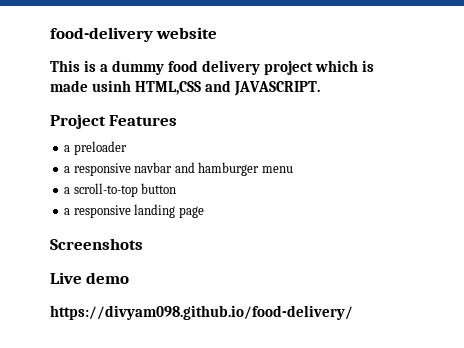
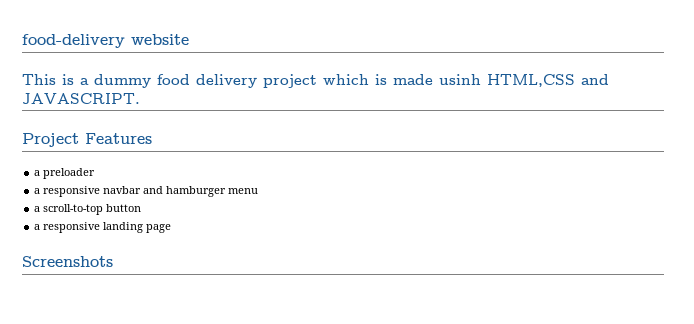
[50,272,130,284] [50,305,353,320] // Live demo // https://divyam098.github.io/food-delivery/ -> (113, 261) none

